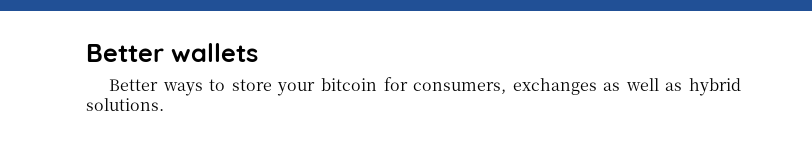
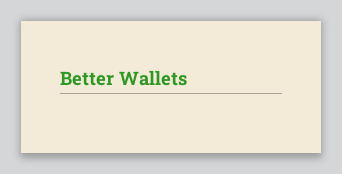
[86,43,258,62] [109,77,741,96] [86,98,164,111] Better wallets // Better ways to store your bitcoin for consumers, exchanges as well as hybrid solutions. -> [60,70,187,86] Better Wallets

